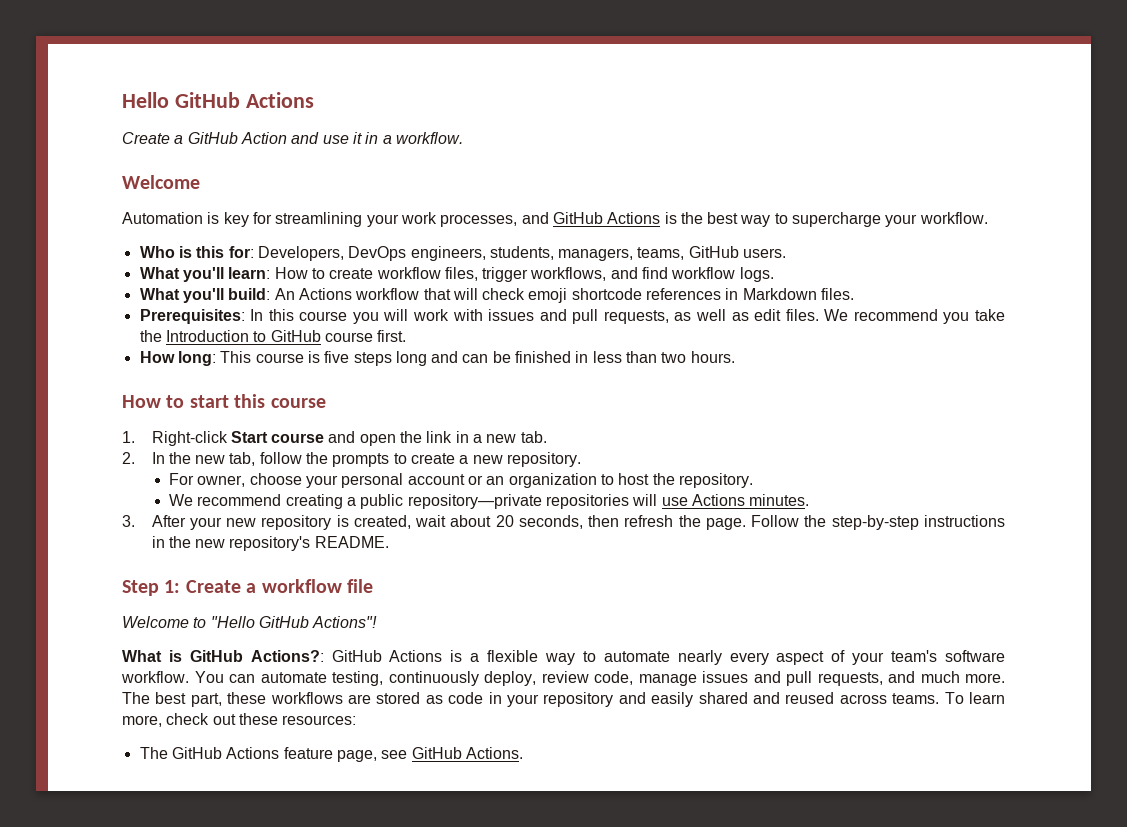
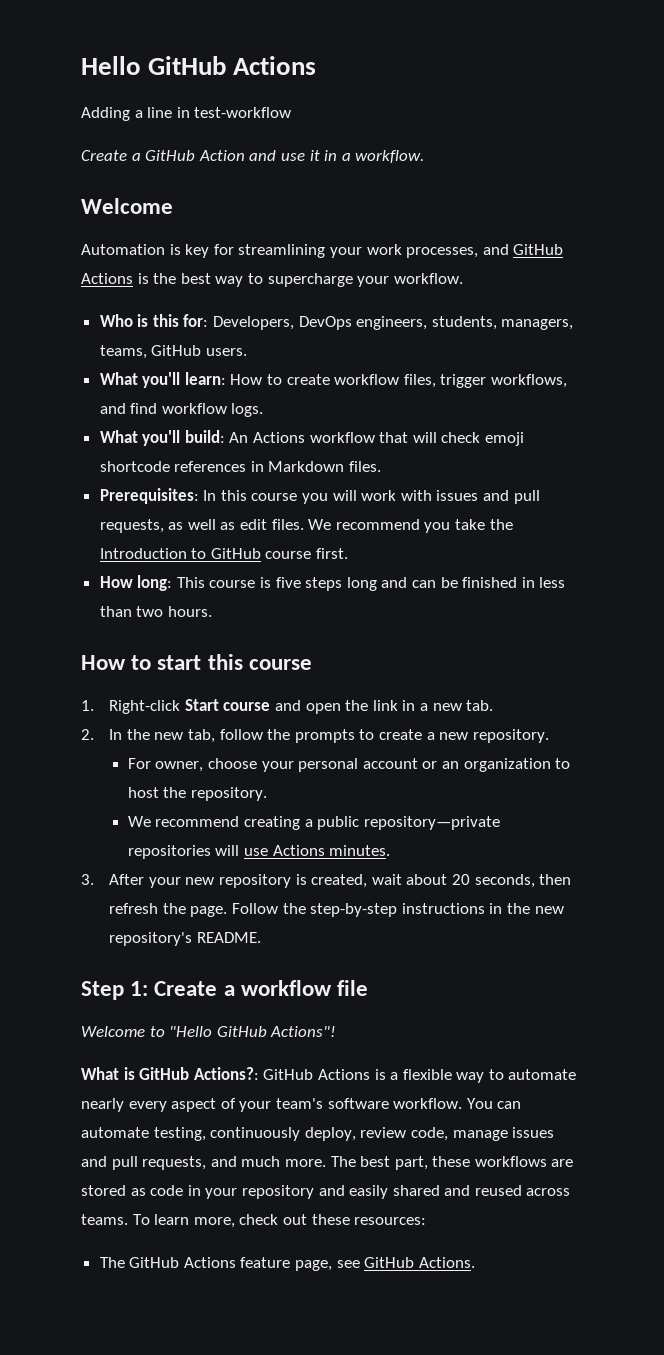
(314, 100) none -> [81,107,292,121] // Adding a line in test-workflow

